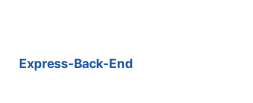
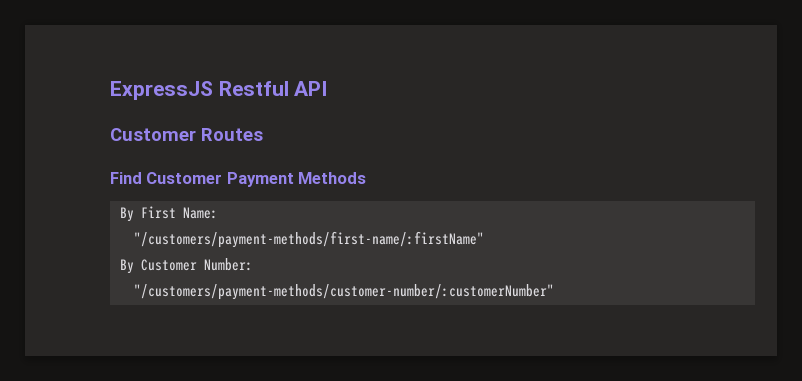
[19,58,133,71] Express-Back-End -> [110,81,328,100] [110,128,263,141] [110,172,367,187] [120,206,219,222] [134,231,485,248] [120,258,254,274] [134,284,555,300] ExpressJS Restful API // Customer Routes // Find Customer Payment Methods // By First Name: // "/customers/payment-methods/first-name/:firstName" // By Customer Number: // "/customers/payment-methods/customer-number/:customerNumber"

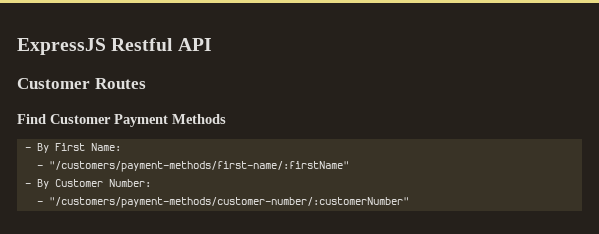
(367, 178) none -> [24,147,31,151] -
(219, 213) none -> [36,165,43,169] -
(485, 239) none -> [24,183,31,187] -
(254, 264) none -> [36,201,43,205] -

